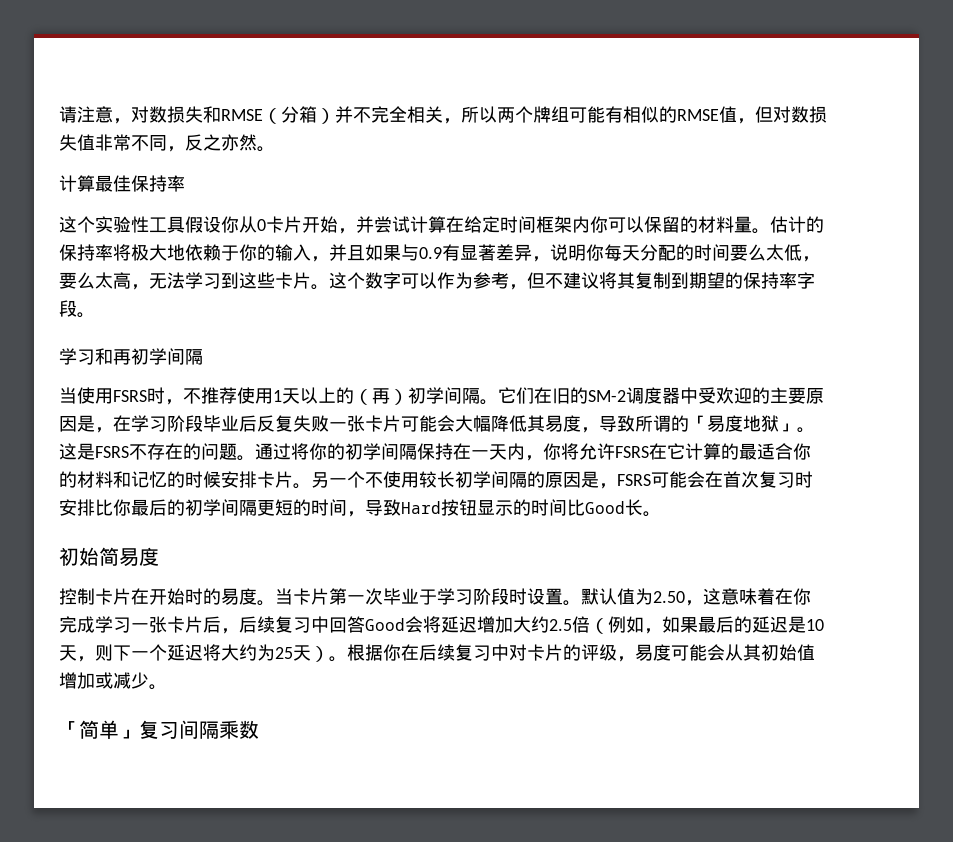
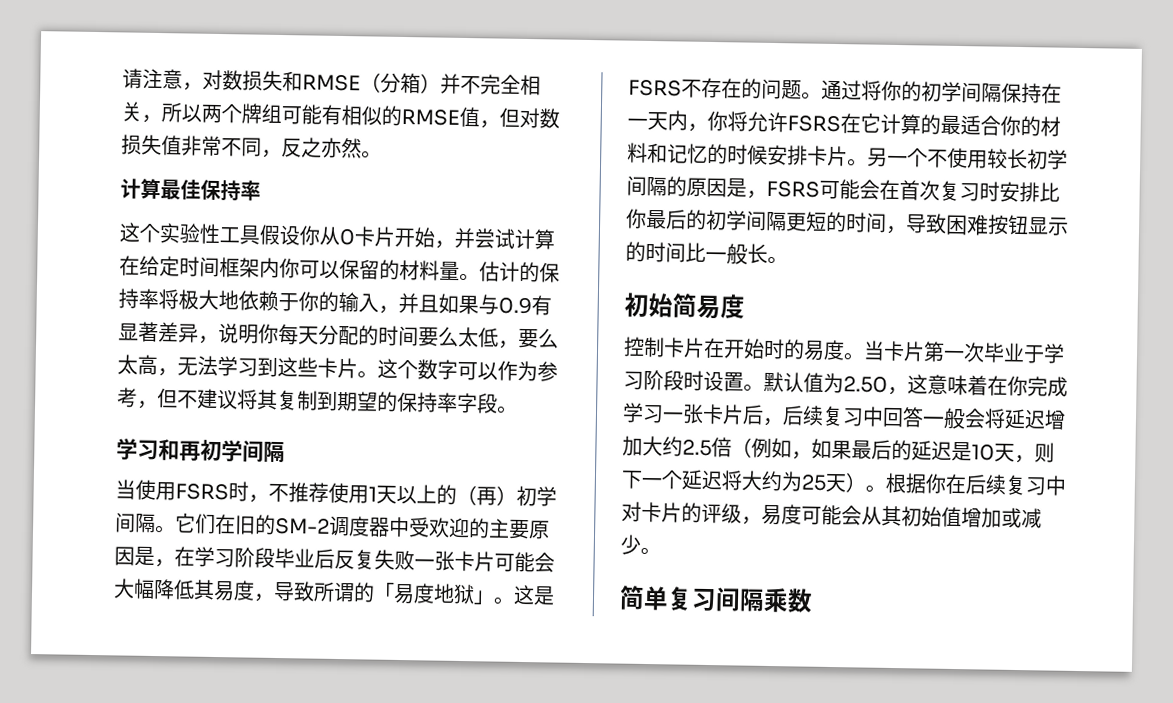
[401,501,441,514] Hard -> [945,214,989,236] 困难
[585,501,625,514] Good -> [705,243,748,265] 一般
[365,618,405,631] Good -> [922,407,966,430] 一般
[59,720,139,739] 「简单」 -> [619,585,669,611] 简单

